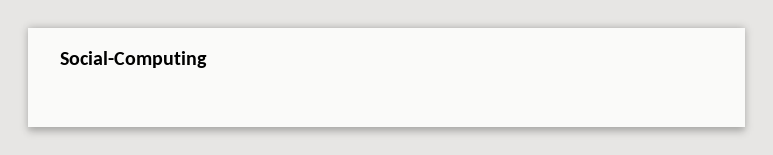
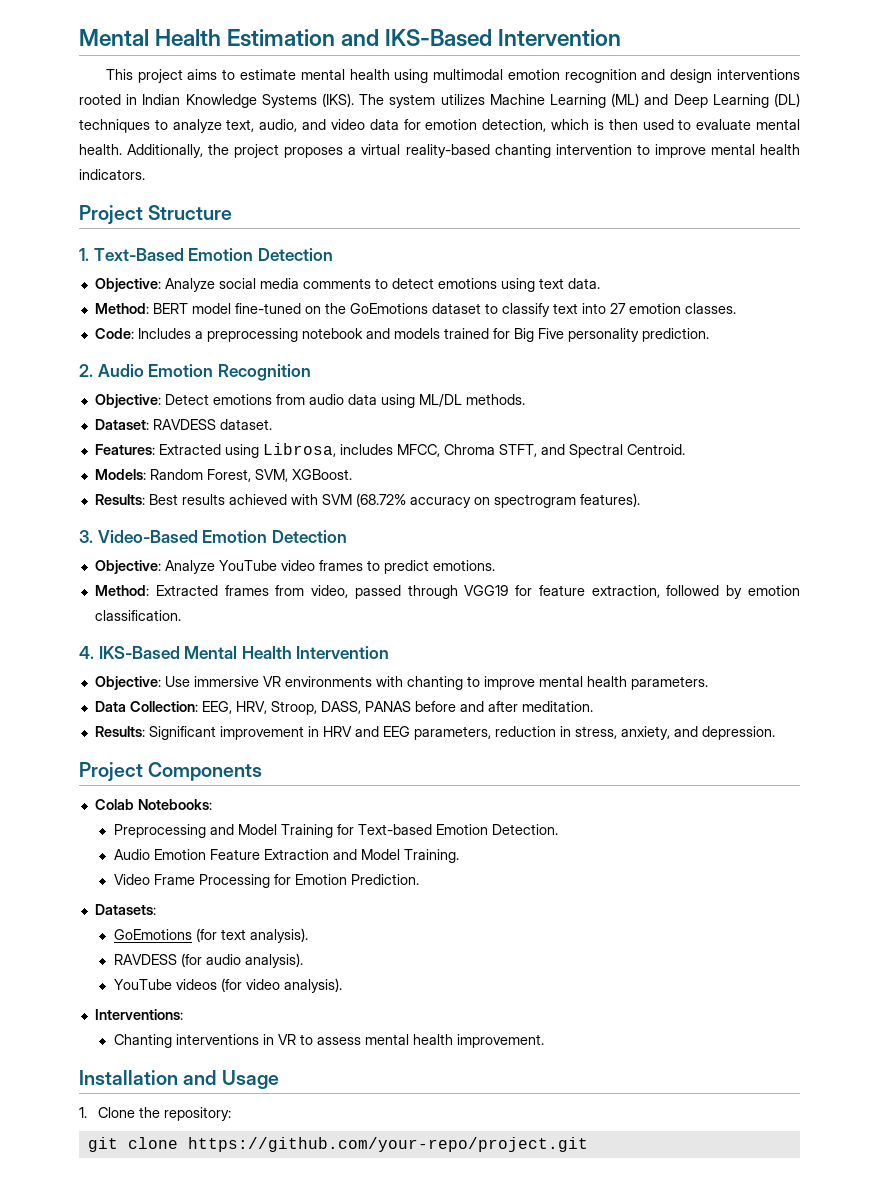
[60,51,207,68] Social-Computing -> [79,29,622,47] [105,69,800,83] [79,93,801,108] [79,119,801,133] [79,144,801,158] [79,169,145,180] [79,205,233,224] [79,248,333,261] [94,278,600,292] [94,303,736,317] [94,328,709,342] [79,364,311,381] [94,394,525,408] [94,419,272,430] [94,443,685,458] [94,469,352,482] [94,493,640,508] [79,530,347,543] [94,560,495,574] [94,585,800,599] [94,610,181,621] [79,646,390,659] [94,676,708,690] [94,701,593,715] [94,726,775,740] [79,762,263,781] [94,799,212,810] [113,824,558,838] [113,849,459,863] [113,874,419,888] [94,904,156,915] [113,928,308,943] [113,953,303,968] [113,978,342,993] [94,1009,183,1020] [113,1034,544,1048] [79,1070,279,1089] [79,1107,231,1121] [87,1137,588,1152] Mental Health Estimation and IKS-Based Intervention // This project aims to estimate mental health using multimodal emotion recognition and design interventions rooted in Indian Knowledge Systems (IKS). The system utilizes Machine Learning (ML) and Deep Learning (DL) techniques to analyze text, audio, and video data for emotion detection, which is then used to evaluate mental health. Additionally, the project proposes a virtual reality-based chanting intervention to improve mental health indicators. // Project Structure // 1. Text-Based Emotion Detection // Objective: Analyze social media comments to detect emotions using text data. // Method: BERT model fine-tuned on the GoEmotions dataset to classify text into 27 emotion classes. // Code: Includes a preprocessing notebook and models trained for Big Five personality prediction. // 2. Audio Emotion Recognition // Objective: Detect emotions from audio data using ML/DL methods. // Dataset: RAVDESS dataset. // Features: Extracted using Librosa, includes MFCC, Chroma STFT, and Spectral Centroid. // Models: Random Forest, SVM, XGBoost. // Results: Best results achieved with SVM (68.72% accuracy on spectrogram features). // 3. Video-Based Emotion Detection // Objective: Analyze YouTube video frames to predict emotions. // Method: Extracted frames from video, passed through VGG19 for feature extraction, followed by emotion classification. // 4. IKS-Based Mental Health Intervention // Objective: Use immersive VR environments with chanting to improve mental health parameters. // Data Collection: EEG, HRV, Stroop, DASS, PANAS before and after meditation. // Results: Significant improvement in HRV and EEG parameters, reduction in stress, anxiety, and depression. // Project Components // Colab Notebooks: // Preprocessing and Model Training for Text-based Emotion Detection. // Audio Emotion Feature Extraction and Model Training. // Video Frame Processing for Emotion Prediction. // Datasets: // GoEmotions (for text analysis). // RAVDESS (for audio analysis). // YouTube videos (for video analysis). // Interventions: // Chanting interventions in VR to assess mental health improvement. // Installation and Usage // 1. Clone the repository: // git clone https://github.com/your-repo/project.git

